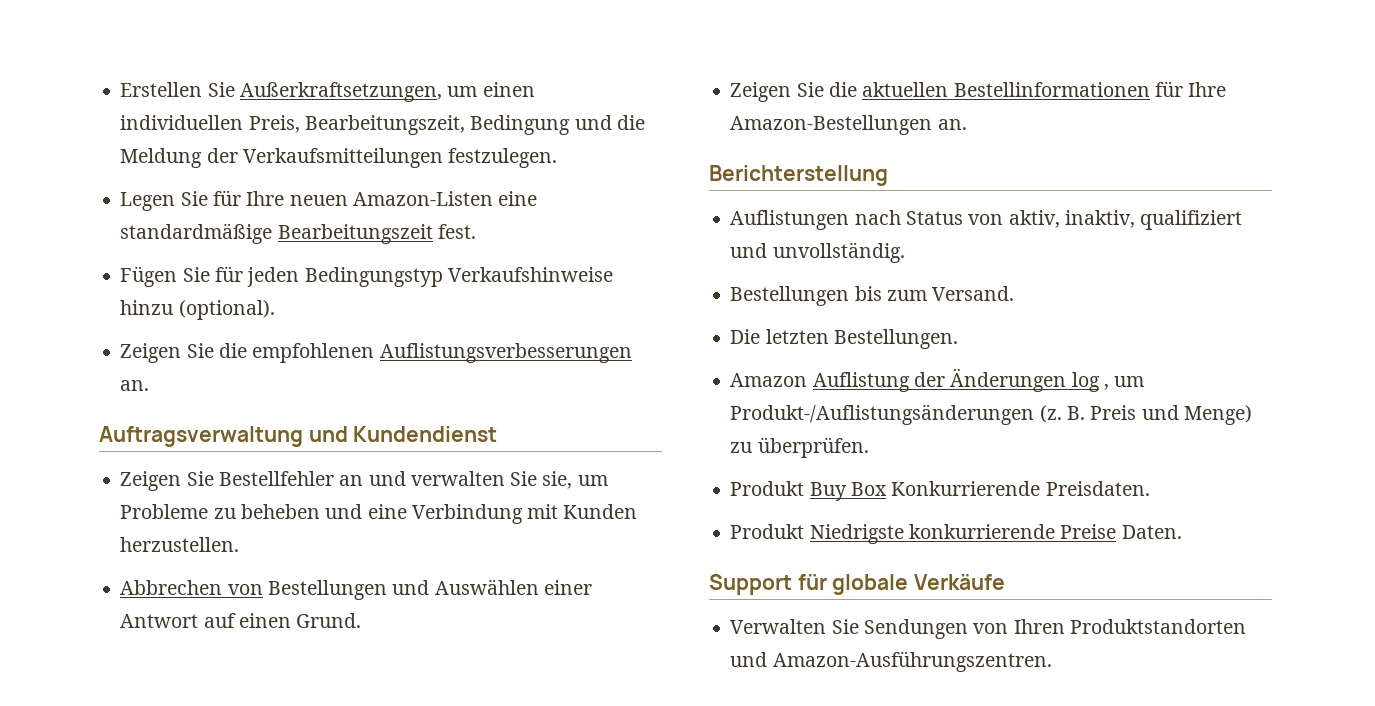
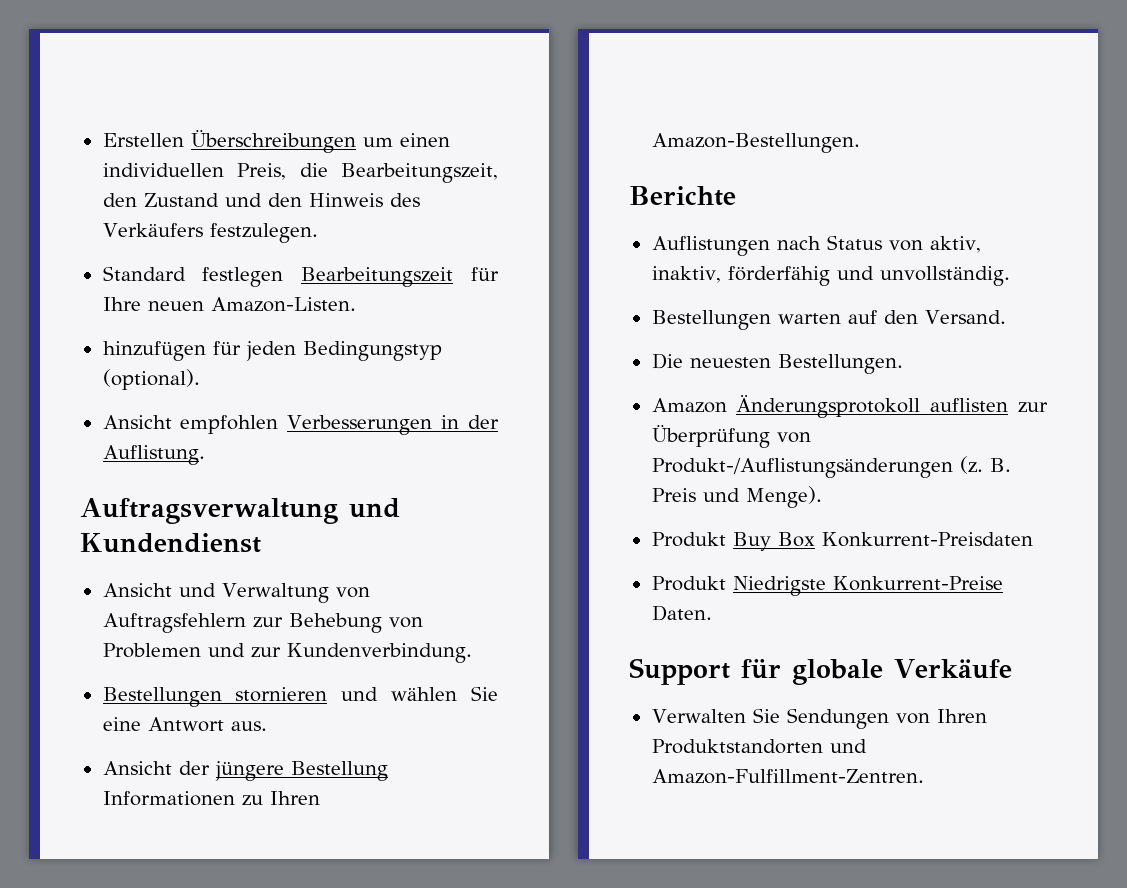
[207,82,442,102] Sie Außerkraftsetzungen, -> [190,130,356,153] Überschreibungen
[304,115,645,135] [120,148,558,168] [120,190,538,211] [120,223,476,244] [120,266,210,287] Bearbeitungszeit, Bedingung und die Meldung der Verkaufsmitteilungen festzulegen. // Legen Sie für Ihre neuen Amazon-Listen eine standardmäßige Bearbeitungszeit fest. // Fügen Sie -> [299,163,498,183] [102,193,420,207] [102,223,318,243] [102,266,499,287] [102,297,356,312] [102,341,206,361] die Bearbeitungszeit, den Zustand und den Hinweis des Verkäufers festzulegen. // Standard festlegen Bearbeitungszeit für Ihre neuen Amazon-Listen. // hinzufügen
[447,267,613,282] [120,300,174,315] Verkaufshinweise hinzu -> (442, 351) none
[120,343,632,363] [120,380,150,391] [99,426,498,447] [120,471,608,491] [120,504,638,524] [120,537,240,552] [120,579,592,600] [120,613,362,628] [730,81,1227,102] [730,115,967,135] [709,165,888,186] Zeigen Sie die empfohlenen Auflistungsverbesserungen an. // Auftragsverwaltung und Kundendienst // Zeigen Sie Bestellfehler an und verwalten Sie sie, um Probleme zu beheben und eine Verbindung mit Kunden herzustellen. // Abbrechen von Bestellungen und Auswählen einer Antwort auf einen Grund. // Zeigen Sie die aktuellen Bestellinformationen für Ihre Amazon-Bestellungen an. // Berichterstellung -> [102,415,499,435] [102,445,205,465] [80,498,400,524] [80,533,261,553] [102,583,370,603] [102,613,423,633] [102,643,472,663] [102,686,499,707] [102,717,267,732] [102,761,388,781] [102,791,320,806] [651,133,860,153] [629,186,736,206] Ansicht empfohlen Verbesserungen in der Auflistung. // Auftragsverwaltung und Kundendienst // Ansicht und Verwaltung von Auftragsfehlern zur Behebung von Problemen und zur Kundenverbindung. // Bestellungen stornieren und wählen Sie eine Antwort aus. // Ansicht der jüngere Bestellung Informationen zu Ihren Amazon-Bestellungen. // Berichte
[1140,210,1243,230] qualifiziert -> [727,266,830,286] förderfähig
[854,286,927,301] bis zum -> [777,310,918,324] warten auf den
[765,329,829,344] letzten -> [689,357,771,368] neuesten
[812,368,1145,392] Auflistung der Änderungen log , um -> [736,395,1048,418] [651,425,811,448] Änderungsprotokoll auflisten zur Überprüfung von
[1183,405,1252,425] [730,437,869,458] Menge) zu überprüfen. -> [745,486,822,508] Menge).
[891,481,1150,496] Konkurrierende Preisdaten. -> [821,532,1033,547] Konkurrent-Preisdaten
[908,524,1117,539] konkurrierende Preise -> [832,576,1003,591] Konkurrent-Preise
[772,651,1052,672] Amazon-Ausführungszentren. -> [651,769,924,784] Amazon-Fulfillment-Zentren.

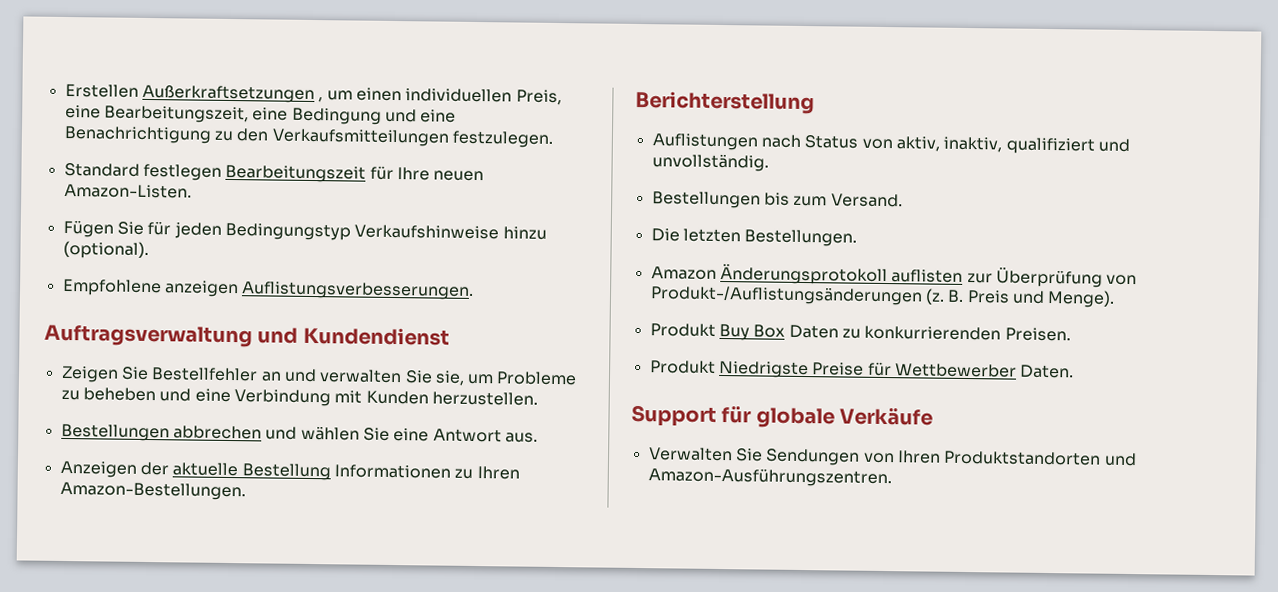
[190,130,356,153] Überschreibungen -> [141,84,324,104] Außerkraftsetzungen ,
[299,163,498,183] [102,193,420,207] [102,223,203,237] die Bearbeitungszeit, den Zustand und den Hinweis des Verkäufers -> [64,104,457,125] [63,125,450,147] eine Bearbeitungszeit, eine Bedingung und eine Benachrichtigung zu den Verkaufsmitteilungen
[102,341,206,361] hinzufügen -> [62,219,144,238] Fügen Sie
(442, 351) none -> [354,224,547,240] Verkaufshinweise hinzu
[102,415,499,435] [102,445,205,465] [80,498,400,524] [80,533,261,553] [102,583,370,603] [102,613,423,633] [102,643,472,663] [102,687,328,707] Ansicht empfohlen Verbesserungen in der Auflistung. // Auftragsverwaltung und Kundendienst // Ansicht und Verwaltung von Auftragsfehlern zur Behebung von Problemen und zur Kundenverbindung. // Bestellungen stornieren -> [61,278,475,300] [44,324,450,348] [60,365,578,386] [60,387,538,407] [60,423,262,442] Empfohlene anzeigen Auflistungsverbesserungen. // Auftragsverwaltung und Kundendienst // Zeigen Sie Bestellfehler an und verwalten Sie sie, um Probleme zu beheben und eine Verbindung mit Kunden herzustellen. // Bestellungen abbrechen
[102,761,284,781] Ansicht der jüngere -> [59,460,239,478] Anzeigen der aktuelle
[629,186,736,206] Berichte -> [635,90,815,115] Berichterstellung
[727,266,830,286] förderfähig -> [1005,137,1095,155] qualifiziert
[777,310,918,324] warten auf den -> [763,192,828,207] bis zum
[689,357,771,368] neuesten -> [682,228,741,243] letzten
[821,532,1033,547] Konkurrent-Preisdaten -> [788,324,1071,342] Daten zu konkurrierenden Preisen.
[832,576,1003,591] Konkurrent-Preise -> [812,361,1017,378] Preise für Wettbewerber
[651,769,924,784] Amazon-Fulfillment-Zentren. -> [647,467,892,488] Amazon-Ausführungszentren.

